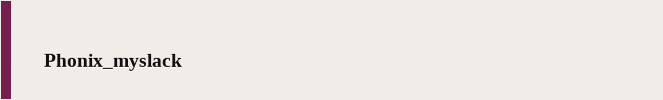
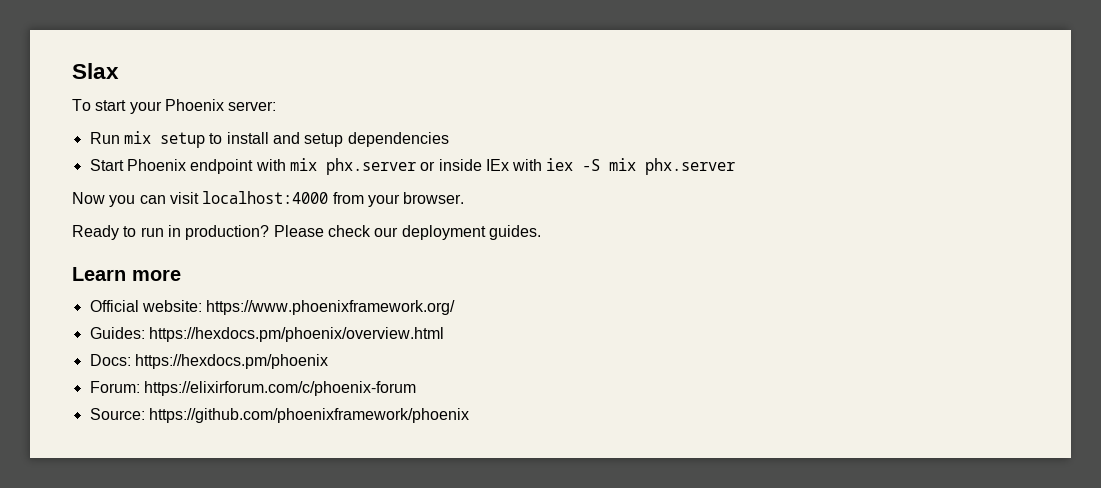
[43,53,182,71] Phonix_myslack -> [72,63,119,79] [72,99,277,114] [89,131,449,148] [89,158,736,175] [72,191,465,207] [72,225,541,240] [72,267,181,281] [89,300,456,315] [89,327,444,342] [89,354,328,369] [89,381,416,396] [89,408,469,423] Slax // To start your Phoenix server: // Run mix setup to install and setup dependencies // Start Phoenix endpoint with mix phx.server or inside IEx with iex -S mix phx.server // Now you can visit localhost:4000 from your browser. // Ready to run in production? Please check our deployment guides. // Learn more // Official website: https://www.phoenixframework.org/ // Guides: https://hexdocs.pm/phoenix/overview.html // Docs: https://hexdocs.pm/phoenix // Forum: https://elixirforum.com/c/phoenix-forum // Source: https://github.com/phoenixframework/phoenix

